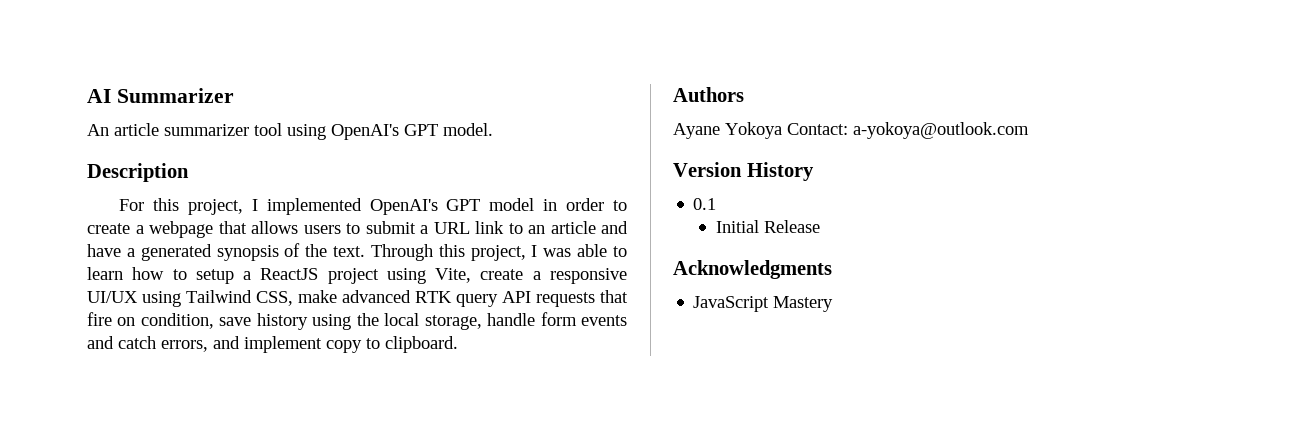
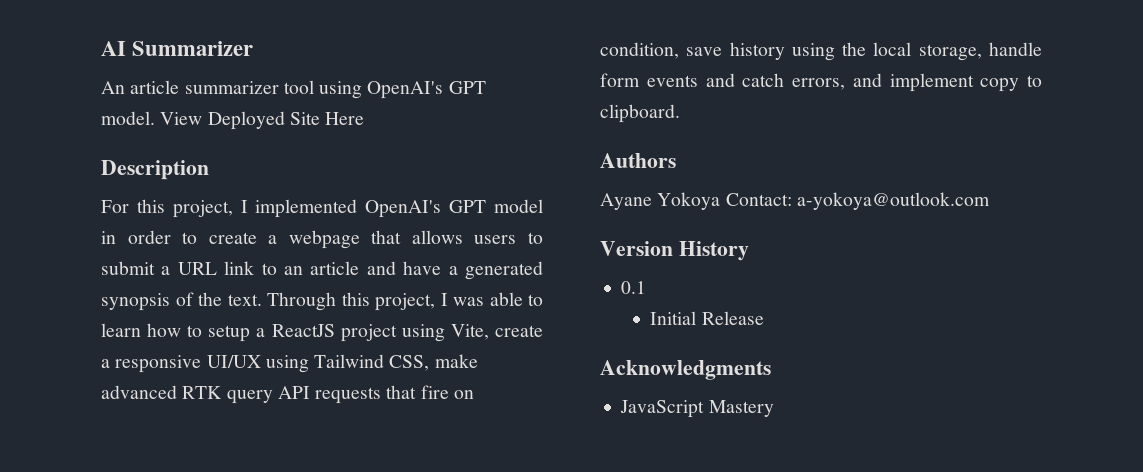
(493, 129) none -> [160,111,365,130] View Deployed Site Here

